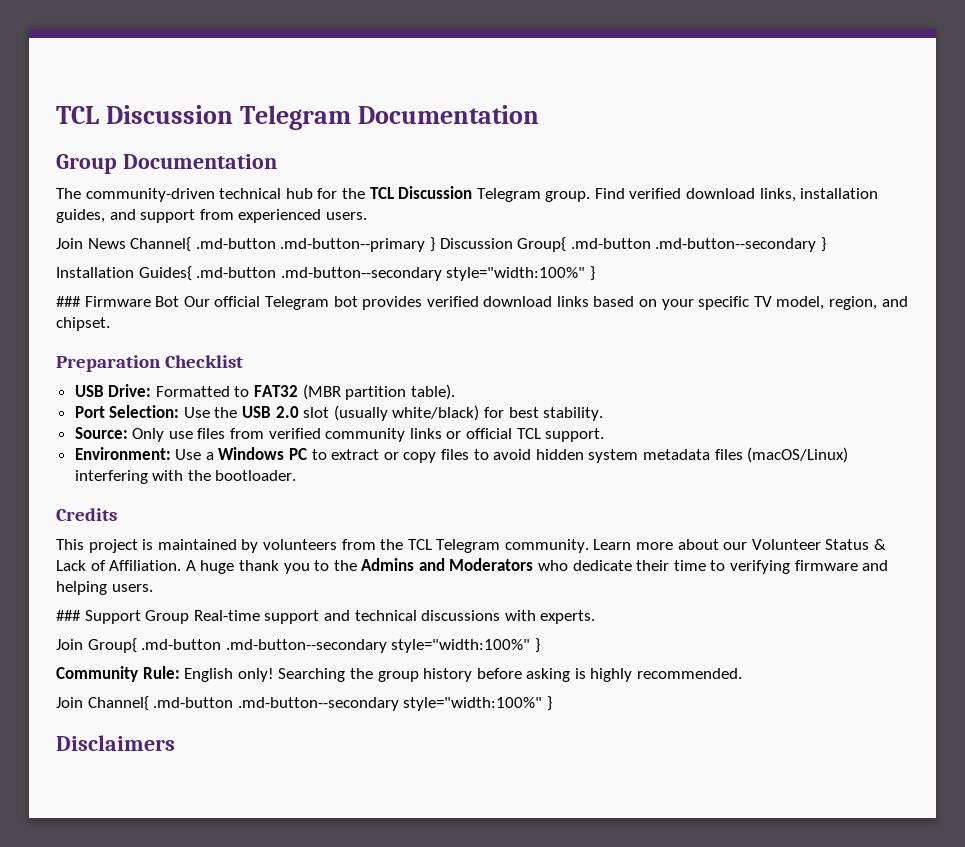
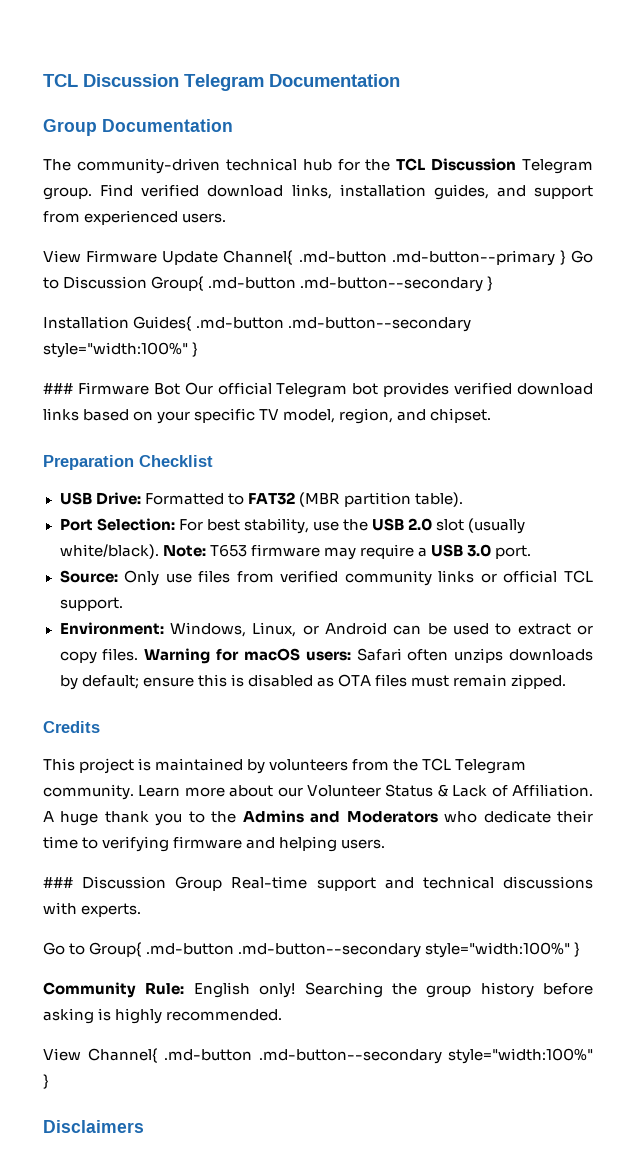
[56,238,126,249] Join News -> [43,250,219,265] View Firmware Update
(435, 244) none -> [571,250,593,263] [43,277,59,289] Go to
[183,407,210,418] Use -> [178,518,339,534] For best stability, use
[392,405,604,421] white/black) for best stability. -> [59,544,531,560] white/black). Note: T653 firmware may require a USB 3.0 port.
[175,447,849,463] [74,470,297,484] Use a Windows PC to extract or copy files to avoid hidden system metadata files (macOS/Linux) interfering with the bootloader. -> [169,622,594,637] [59,648,593,664] [59,674,567,690] Windows, Linux, or Android can be used to extract or copy files. Warning for macOS users: Safari often unzips downloads by default; ensure this is disabled as OTA files must remain zipped.
[84,610,141,624] Support -> [82,876,167,889] Discussion
[56,639,83,650] Join -> [43,942,86,955] Go to
[56,697,83,708] Join -> [43,1048,81,1061] View

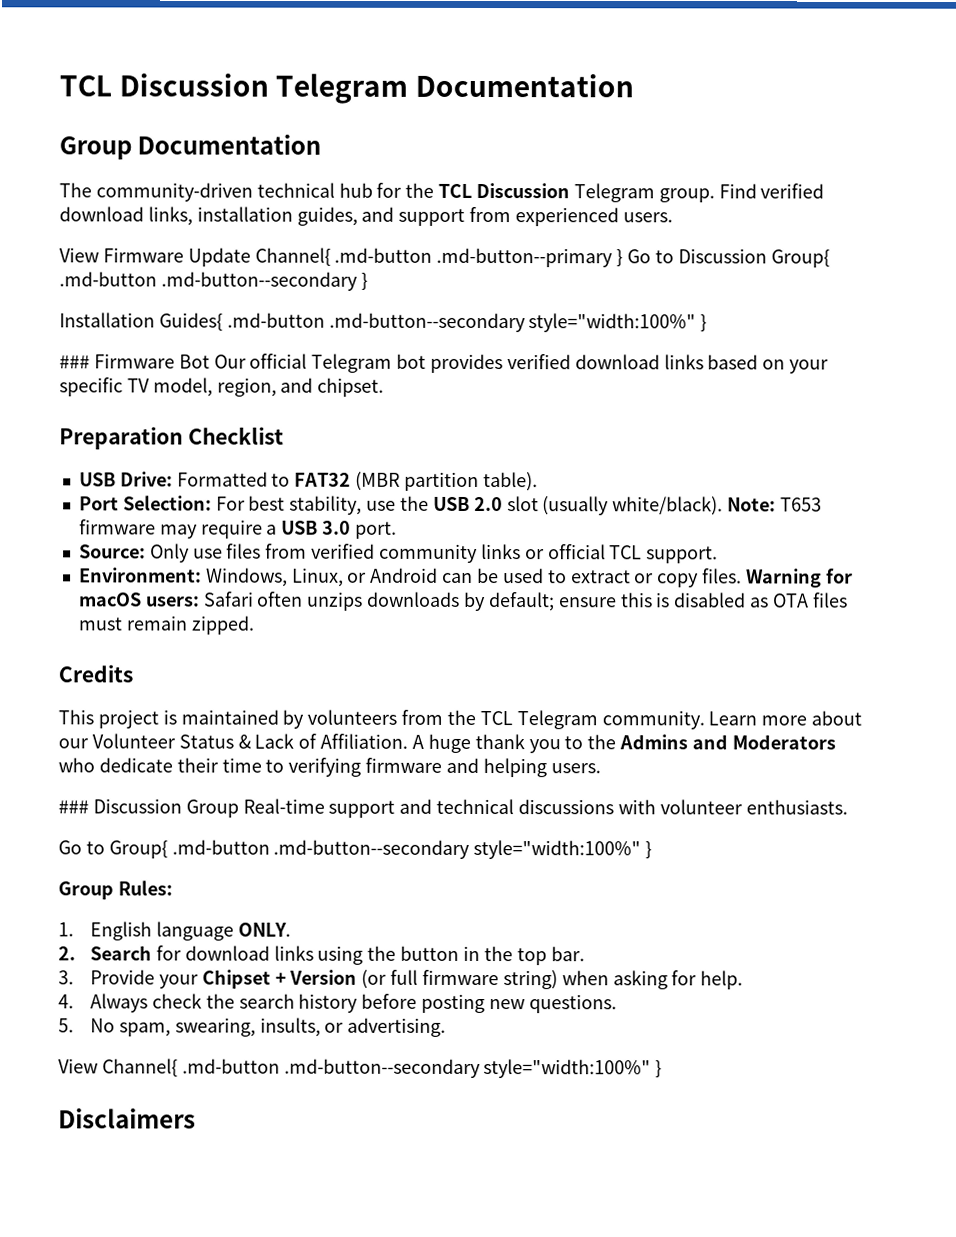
[81,903,142,917] experts. -> [659,799,848,815] volunteer enthusiasts.
[43,982,593,998] [43,1008,283,1024] Community Rule: English only! Searching the group history before asking is highly recommended. -> [58,880,173,900] [58,921,291,941] [58,945,585,966] [58,969,744,990] [58,993,617,1014] [58,1017,447,1037] Group Rules: // 1. English language ONLY. // 2. Search for download links using the button in the top bar. // 3. Provide your Chipset + Version (or full firmware string) when asking for help. // 4. Always check the search history before posting new questions. // 5. No spam, swearing, insults, or advertising.

